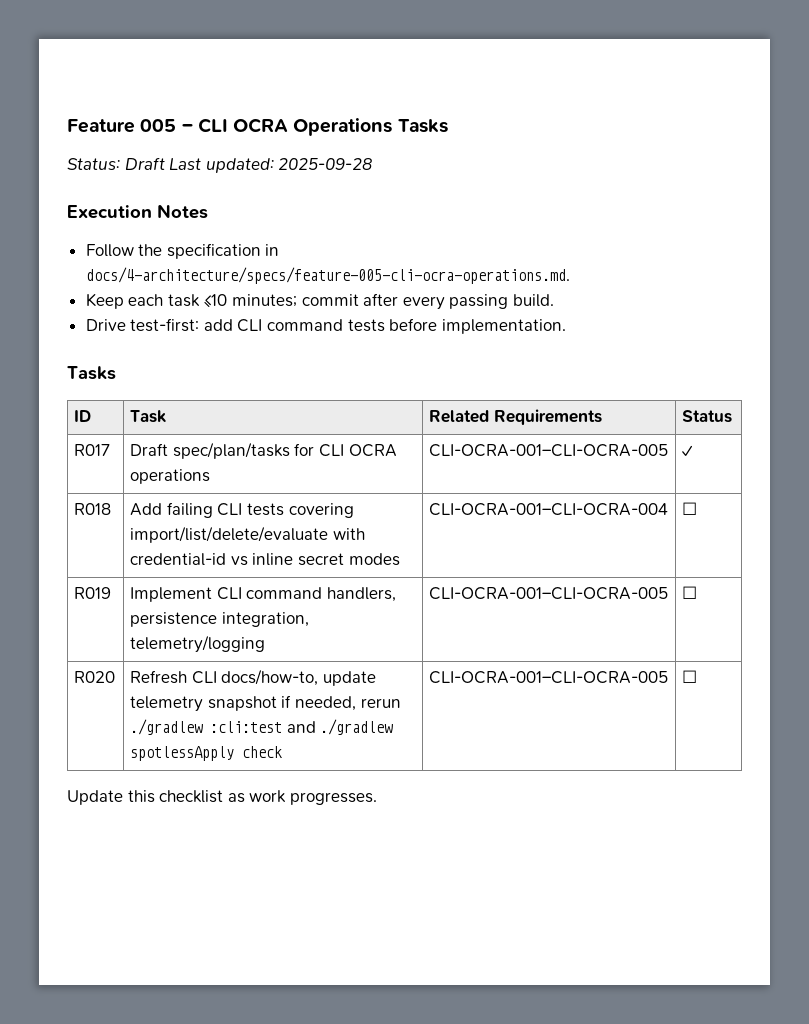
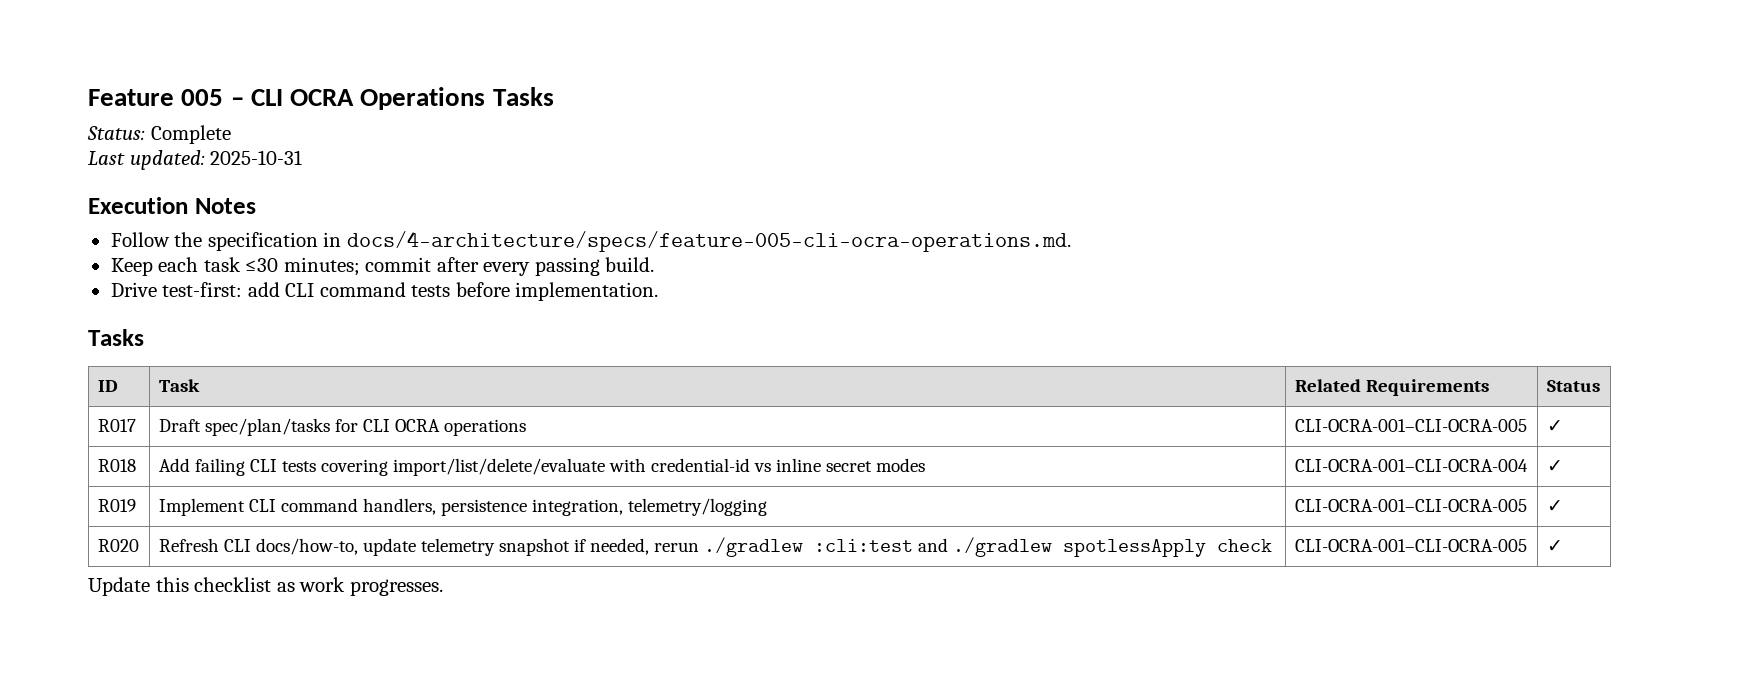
[124,157,165,170] Draft -> [150,125,231,144] Complete //
[278,158,373,170] 2025-09-28 -> [210,150,303,165] 2025-10-31
[203,294,228,308] ≤10 -> [245,258,279,272] ≤30
[682,502,698,515] ☐ -> [1546,460,1563,472] ✓
[682,586,698,599] ☐ -> [1546,500,1563,512] ✓
[682,670,698,683] ☐ -> [1546,540,1563,552] ✓

